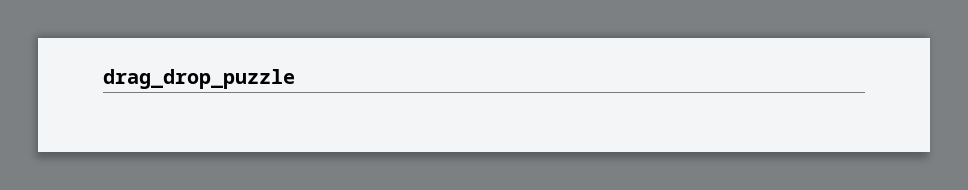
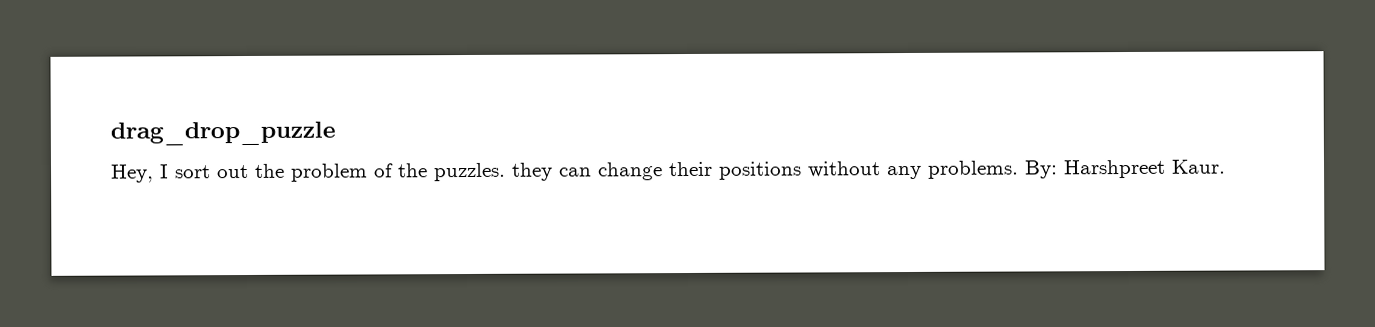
(295, 79) none -> [110,159,1226,183] // Hey, I sort out the problem of the puzzles. they can change their positions without any problems. By: Harshpreet Kaur.

